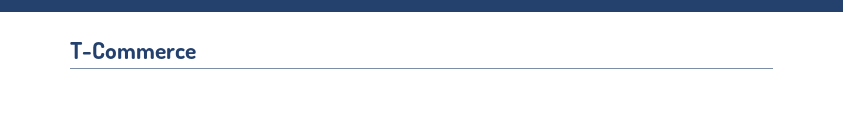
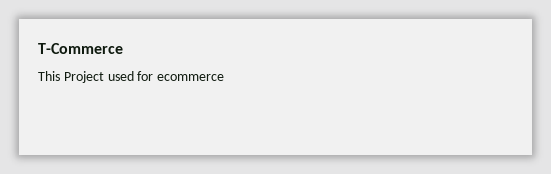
(196, 50) none -> [38,71,225,83] // This Project used for ecommerce

